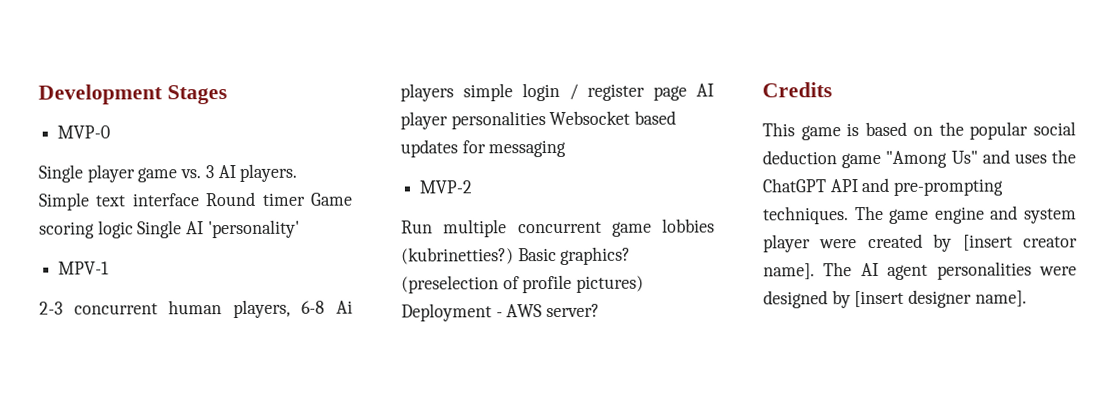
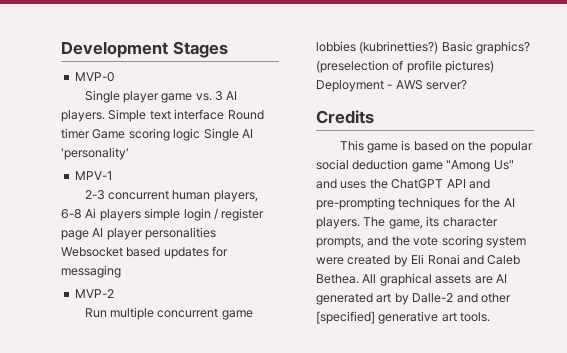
[763,205,1077,225] [763,233,1078,253] [763,261,1077,280] [763,289,1027,309] techniques. The game engine and system player were created by [insert creator name]. The AI agent personalities were designed by [insert designer name]. -> [398,197,515,210] [316,216,498,229] [316,235,526,248] [316,254,521,267] [316,273,507,286] [316,293,511,305] [316,311,491,324] techniques for the AI players. The game, its character prompts, and the vote scoring system were created by Eli Ronai and Caleb Bethea. All graphical assets are AI generated art by Dalle-2 and other [specified] generative art tools.

